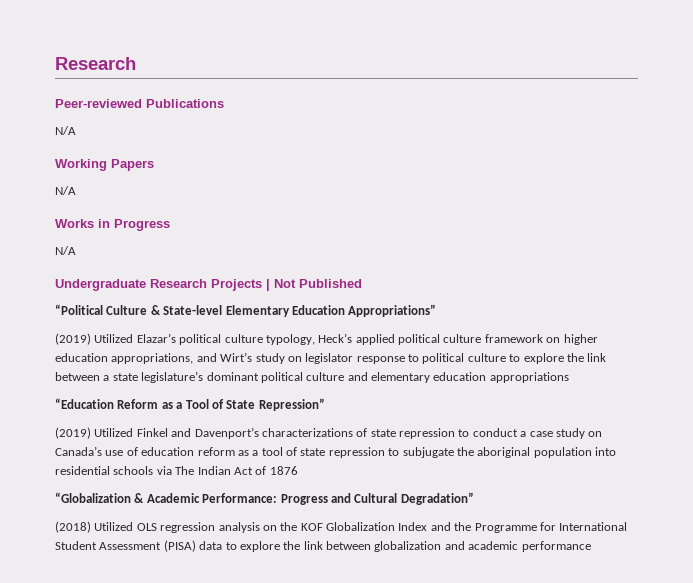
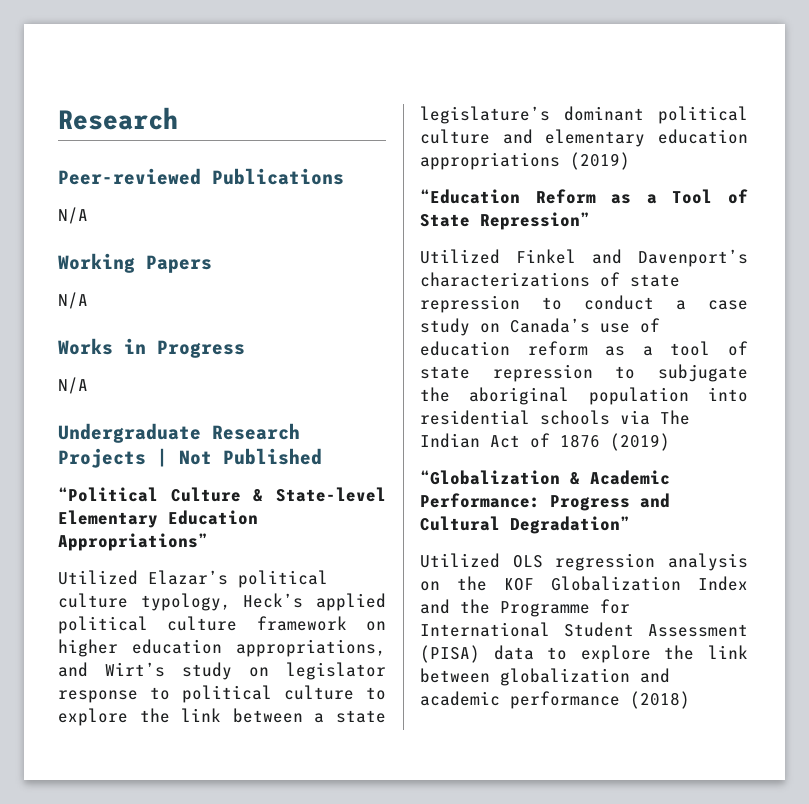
[55,333,91,345] (2019) -> (208, 542) none
(569, 377) none -> [570,152,630,170] (2019)
[55,427,91,439] (2019) -> (590, 221) none
(298, 470) none -> [610,433,670,451] (2019)
[55,521,91,533] (2018) -> (630, 525) none
(591, 546) none -> [630,691,690,709] (2018)

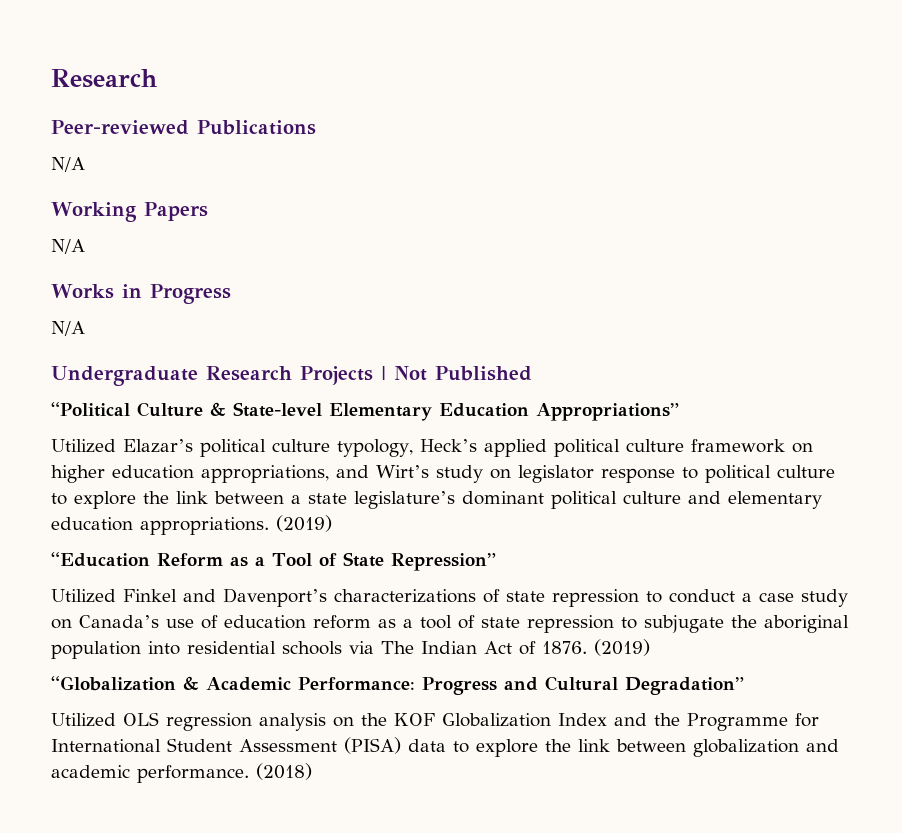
[420,152,560,170] appropriations -> [140,517,269,535] appropriations.
[560,434,600,448] 1876 -> [542,641,587,654] 1876.
[510,691,620,709] performance -> [137,765,249,783] performance.

